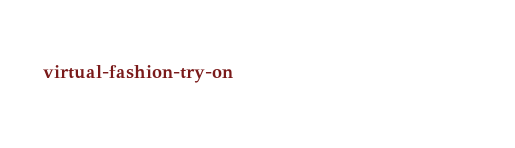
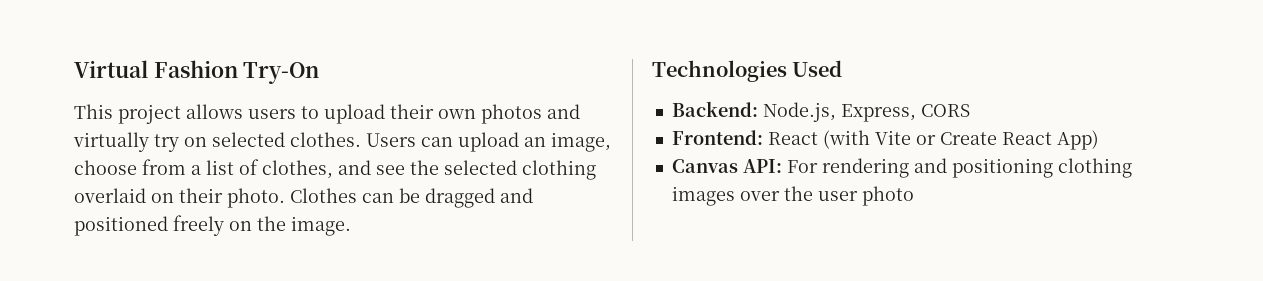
[43,65,233,83] virtual-fashion-try-on -> [74,60,320,84] [74,104,580,124] [73,132,611,152] [74,159,596,180] [74,188,533,208] [74,215,351,236] [652,60,843,82] [671,101,970,122] [671,130,1099,150] [671,158,1132,178] [671,186,914,206] Virtual Fashion Try-On // This project allows users to upload their own photos and virtually try on selected clothes. Users can upload an image, choose from a list of clothes, and see the selected clothing overlaid on their photo. Clothes can be dragged and positioned freely on the image. // Technologies Used // Backend: Node.js, Express, CORS // Frontend: React (with Vite or Create React App) // Canvas API: For rendering and positioning clothing images over the user photo

